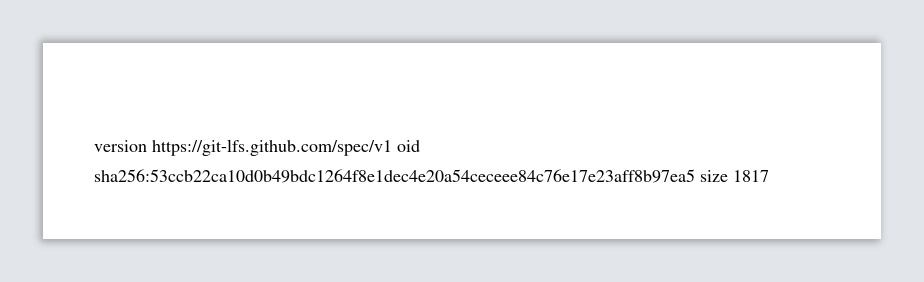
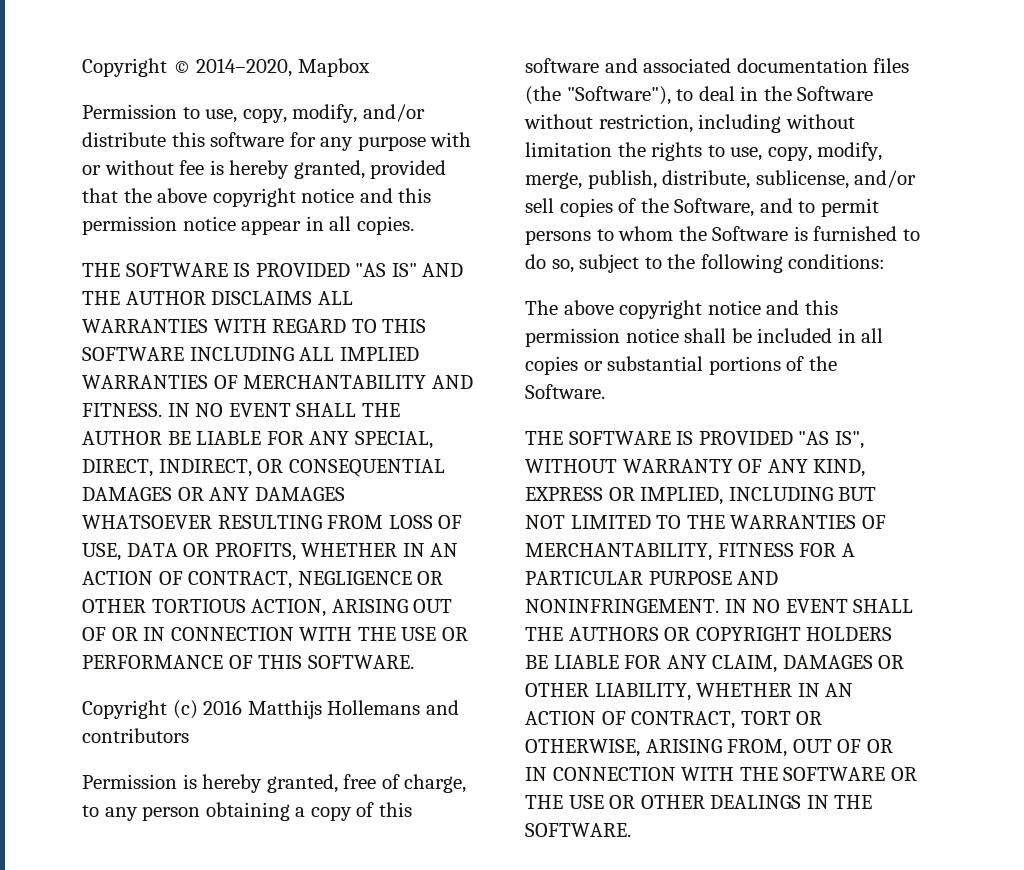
[94,139,420,156] [94,169,769,183] version https://git-lfs.github.com/spec/v1 oid sha256:53ccb22ca10d0b49bdc1264f8e1dec4e20a54ceceee84c76e17e23aff8b97ea5 size 1817 -> [82,58,370,77] [82,104,425,123] [82,132,472,151] [82,160,447,179] [82,188,432,207] [82,216,414,235] [82,263,464,277] [82,291,353,305] [82,319,427,333] [82,347,419,361] [82,375,473,389] [82,403,400,417] [82,431,433,449] [82,459,445,477] [82,487,345,501] [82,515,463,529] [82,543,459,561] [82,571,444,589] [82,599,453,617] [82,627,468,641] [82,655,414,669] [82,700,459,719] [82,728,189,743] [82,774,467,793] [82,802,412,821] [525,58,910,73] [525,86,874,105] [524,114,855,133] [525,142,883,161] [525,170,917,189] [525,198,879,217] [525,226,920,245] [525,254,886,273] [525,300,838,319] [525,328,884,347] [525,356,837,375] [525,384,605,399] [525,431,864,449] [525,459,866,477] [525,487,877,505] [525,515,886,529] [525,543,855,561] [525,571,779,585] [525,599,914,613] [525,627,893,641] [525,655,905,673] [525,683,854,701] [525,711,823,729] [525,739,893,757] [525,767,917,781] [525,795,873,809] [525,823,631,837] Copyright © 2014–2020, Mapbox // Permission to use, copy, modify, and/or distribute this software for any purpose with or without fee is hereby granted, provided that the above copyright notice and this permission notice appear in all copies. // THE SOFTWARE IS PROVIDED "AS IS" AND THE AUTHOR DISCLAIMS ALL WARRANTIES WITH REGARD TO THIS SOFTWARE INCLUDING ALL IMPLIED WARRANTIES OF MERCHANTABILITY AND FITNESS. IN NO EVENT SHALL THE AUTHOR BE LIABLE FOR ANY SPECIAL, DIRECT, INDIRECT, OR CONSEQUENTIAL DAMAGES OR ANY DAMAGES WHATSOEVER RESULTING FROM LOSS OF USE, DATA OR PROFITS, WHETHER IN AN ACTION OF CONTRACT, NEGLIGENCE OR OTHER TORTIOUS ACTION, ARISING OUT OF OR IN CONNECTION WITH THE USE OR PERFORMANCE OF THIS SOFTWARE. // Copyright (c) 2016 Matthijs Hollemans and contributors // Permission is hereby granted, free of charge, to any person obtaining a copy of this software and associated documentation files (the "Software"), to deal in the Software without restriction, including without limitation the rights to use, copy, modify, merge, publish, distribute, sublicense, and/or sell copies of the Software, and to permit persons to whom the Software is furnished to do so, subject to the following conditions: // The above copyright notice and this permission notice shall be included in all copies or substantial portions of the Software. // THE SOFTWARE IS PROVIDED "AS IS", WITHOUT WARRANTY OF ANY KIND, EXPRESS OR IMPLIED, INCLUDING BUT NOT LIMITED TO THE WARRANTIES OF MERCHANTABILITY, FITNESS FOR A PARTICULAR PURPOSE AND NONINFRINGEMENT. IN NO EVENT SHALL THE AUTHORS OR COPYRIGHT HOLDERS BE LIABLE FOR ANY CLAIM, DAMAGES OR OTHER LIABILITY, WHETHER IN AN ACTION OF CONTRACT, TORT OR OTHERWISE, ARISING FROM, OUT OF OR IN CONNECTION WITH THE SOFTWARE OR THE USE OR OTHER DEALINGS IN THE SOFTWARE.

